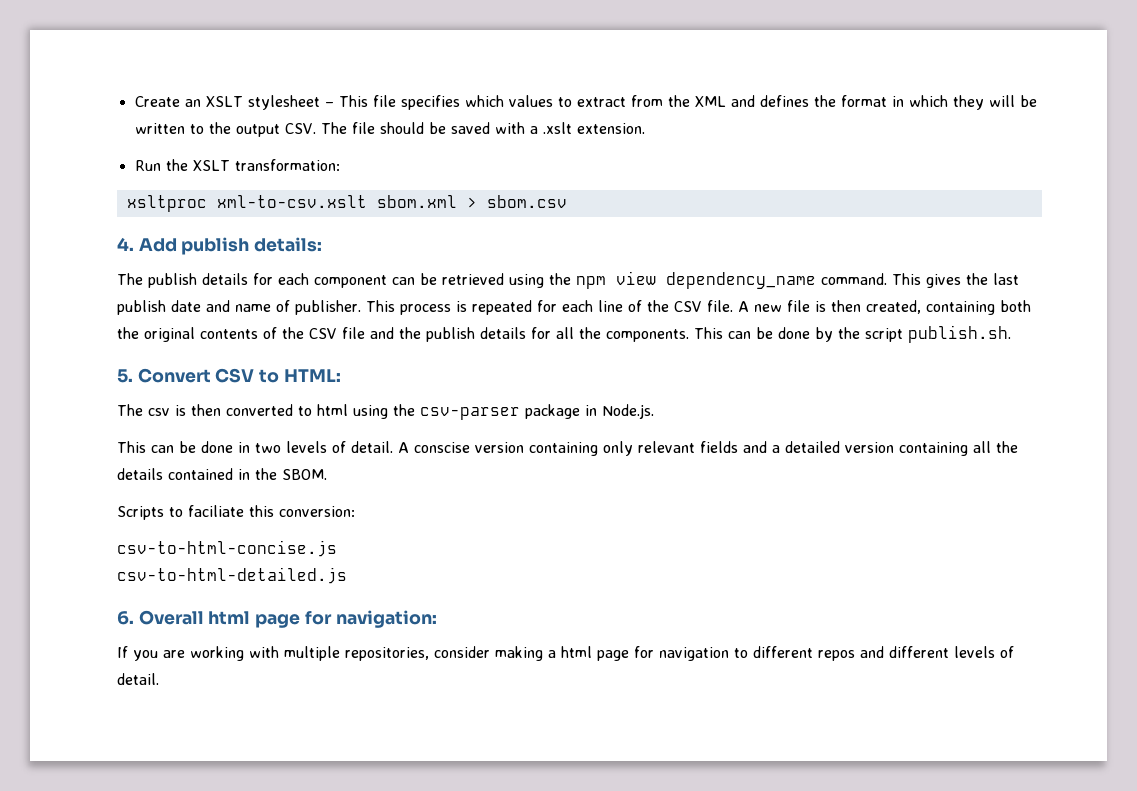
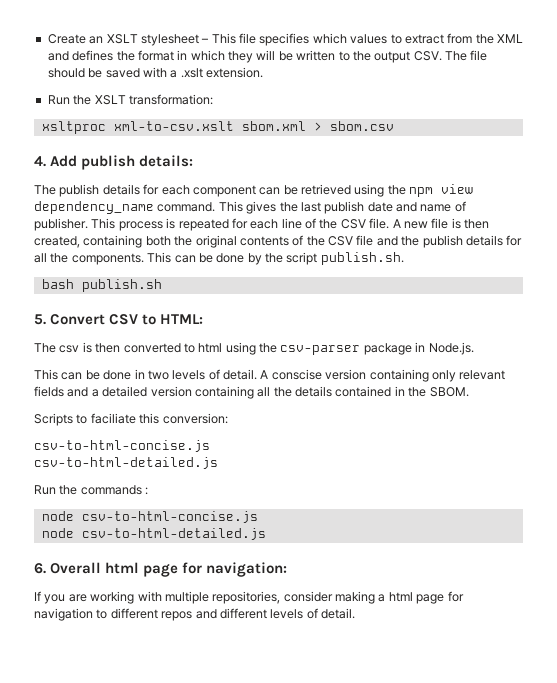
(1011, 334) none -> [41,279,162,292] // bash publish.sh
(347, 575) none -> [34,485,149,495] [41,511,258,523] [41,528,266,540] // Run the commands : // node csv-to-html-concise.js // node csv-to-html-detailed.js

